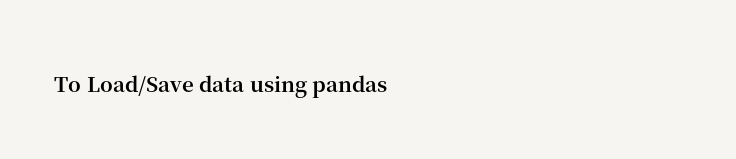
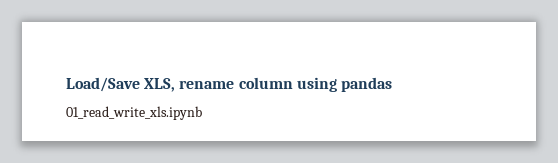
[54,75,245,96] To Load/Save data -> [66,77,293,92] Load/Save XLS, rename column
(388, 86) none -> [66,106,202,120] // 01_read_write_xls.ipynb

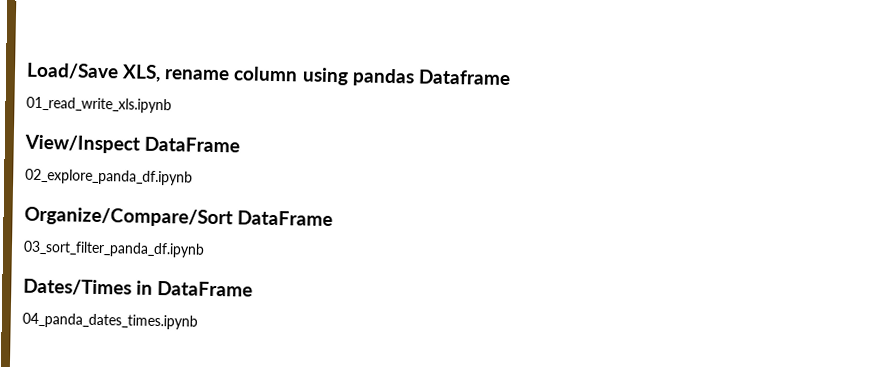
(392, 84) none -> [417,69,511,86] Dataframe
(202, 113) none -> [24,134,241,154] [25,168,193,186] [24,206,334,228] [23,240,205,258] [23,278,254,297] [22,312,198,330] // View/Inspect DataFrame // 02_explore_panda_df.ipynb // Organize/Compare/Sort DataFrame // 03_sort_filter_panda_df.ipynb // Dates/Times in DataFrame // 04_panda_dates_times.ipynb

